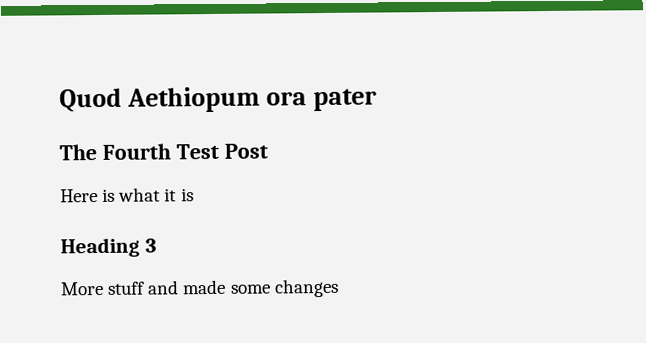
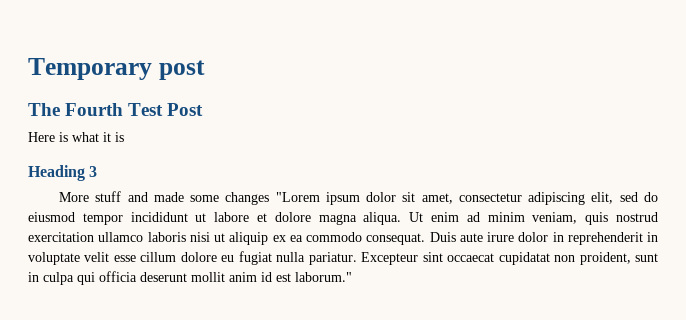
[59,86,378,113] Quod Aethiopum ora pater -> [28,58,205,80] Temporary post
(339, 288) none -> [275,192,658,205] [28,212,658,225] [28,232,658,245] [28,251,658,265] [28,271,352,285] "Lorem ipsum dolor sit amet, consectetur adipiscing elit, sed do eiusmod tempor incididunt ut labore et dolore magna aliqua. Ut enim ad minim veniam, quis nostrud exercitation ullamco laboris nisi ut aliquip ex ea commodo consequat. Duis aute irure dolor in reprehenderit in voluptate velit esse cillum dolore eu fugiat nulla pariatur. Excepteur sint occaecat cupidatat non proident, sunt in culpa qui officia deserunt mollit anim id est laborum."

